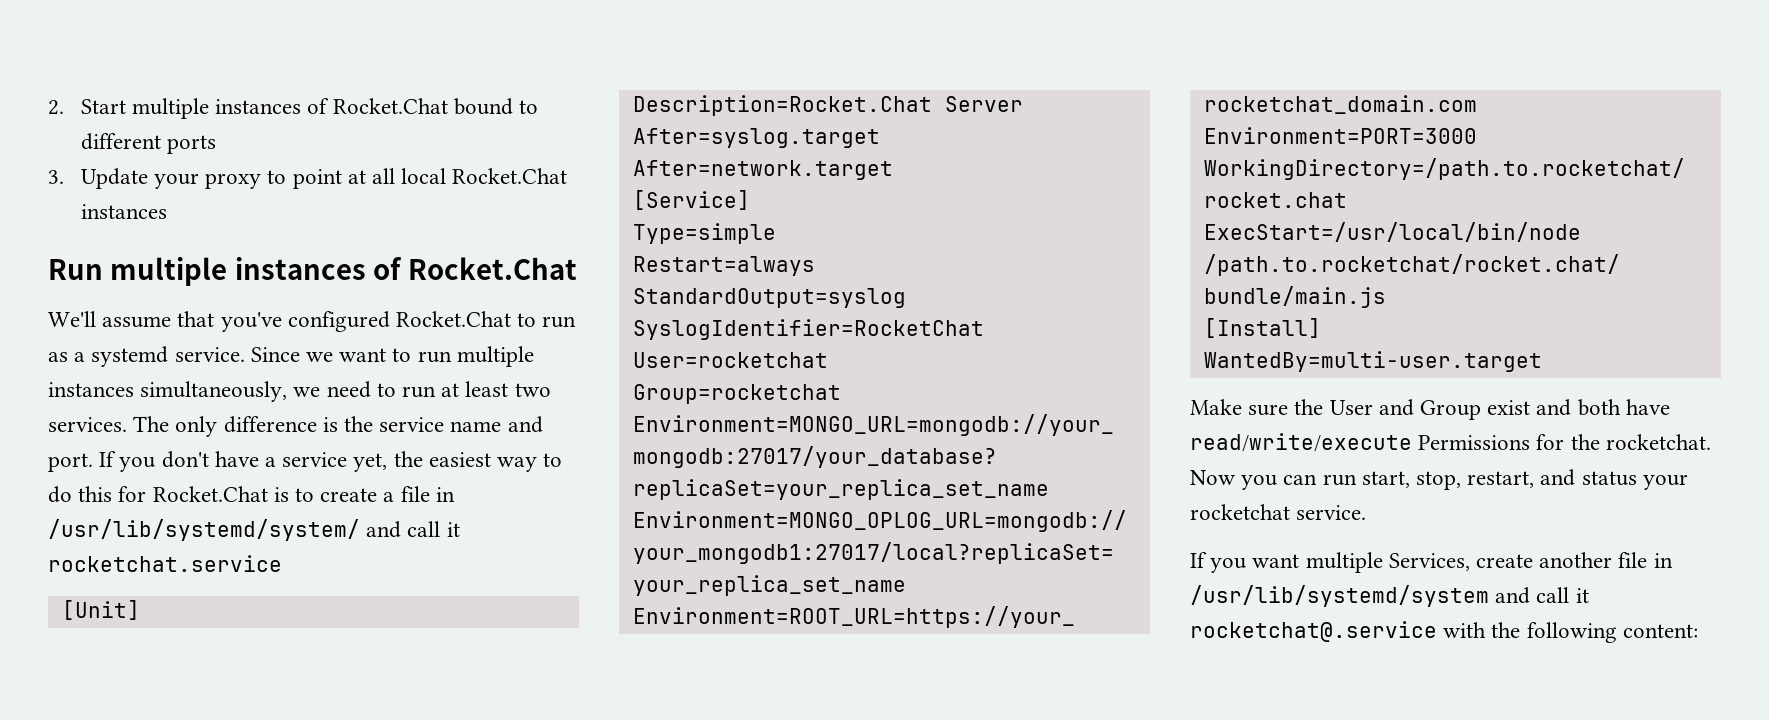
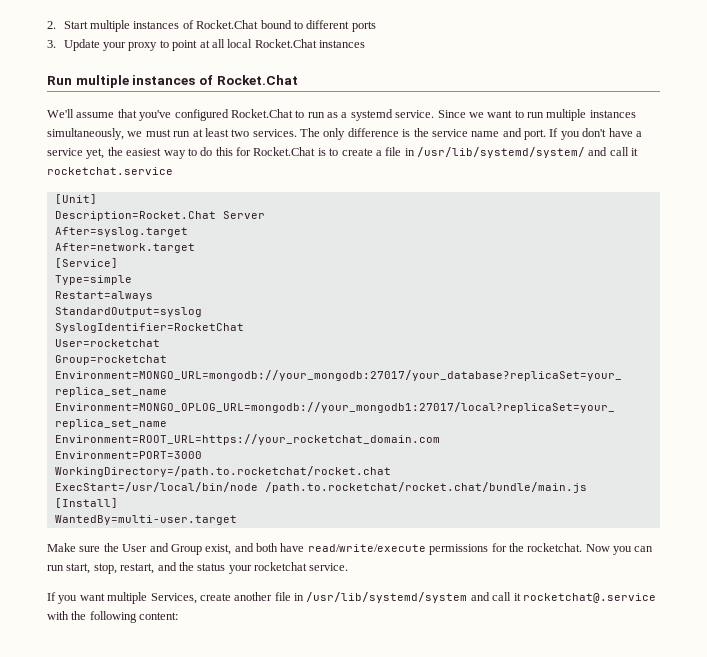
[326,381,396,398] need to -> [145,129,171,137] must
[1487,400,1531,415] exist -> [205,544,232,555] exist,
[1418,435,1531,450] Permissions -> [429,544,489,555] permissions
(1576, 477) none -> [178,562,194,571] the

